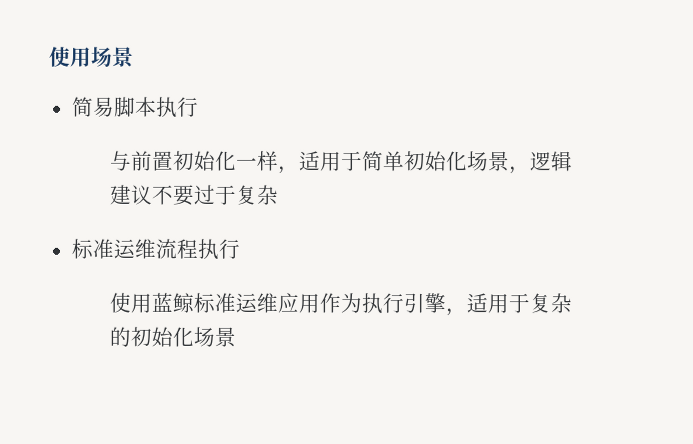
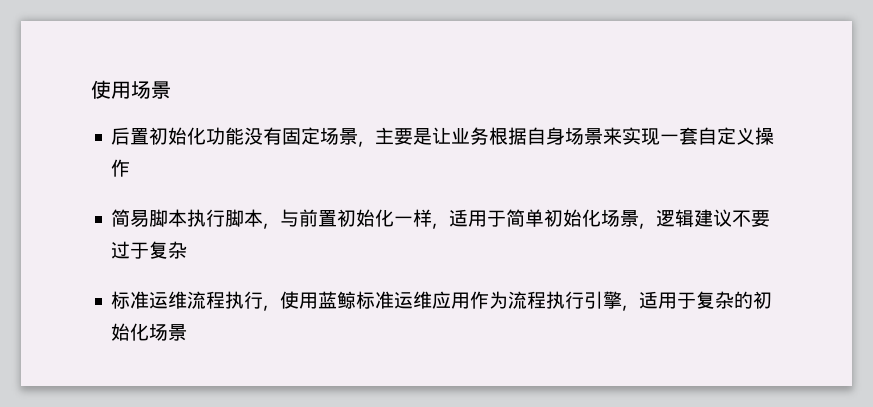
(134, 57) none -> [111,127,775,147] [111,159,131,177] // 后置初始化功能没有固定场景，主要是让业务根据自身场景来实现一套自定义操作
(199, 106) // -> [225,209,281,229] 脚本，
(240, 248) // -> [263,305,281,311] ，
(362, 303) none -> [508,291,547,309] 流程

